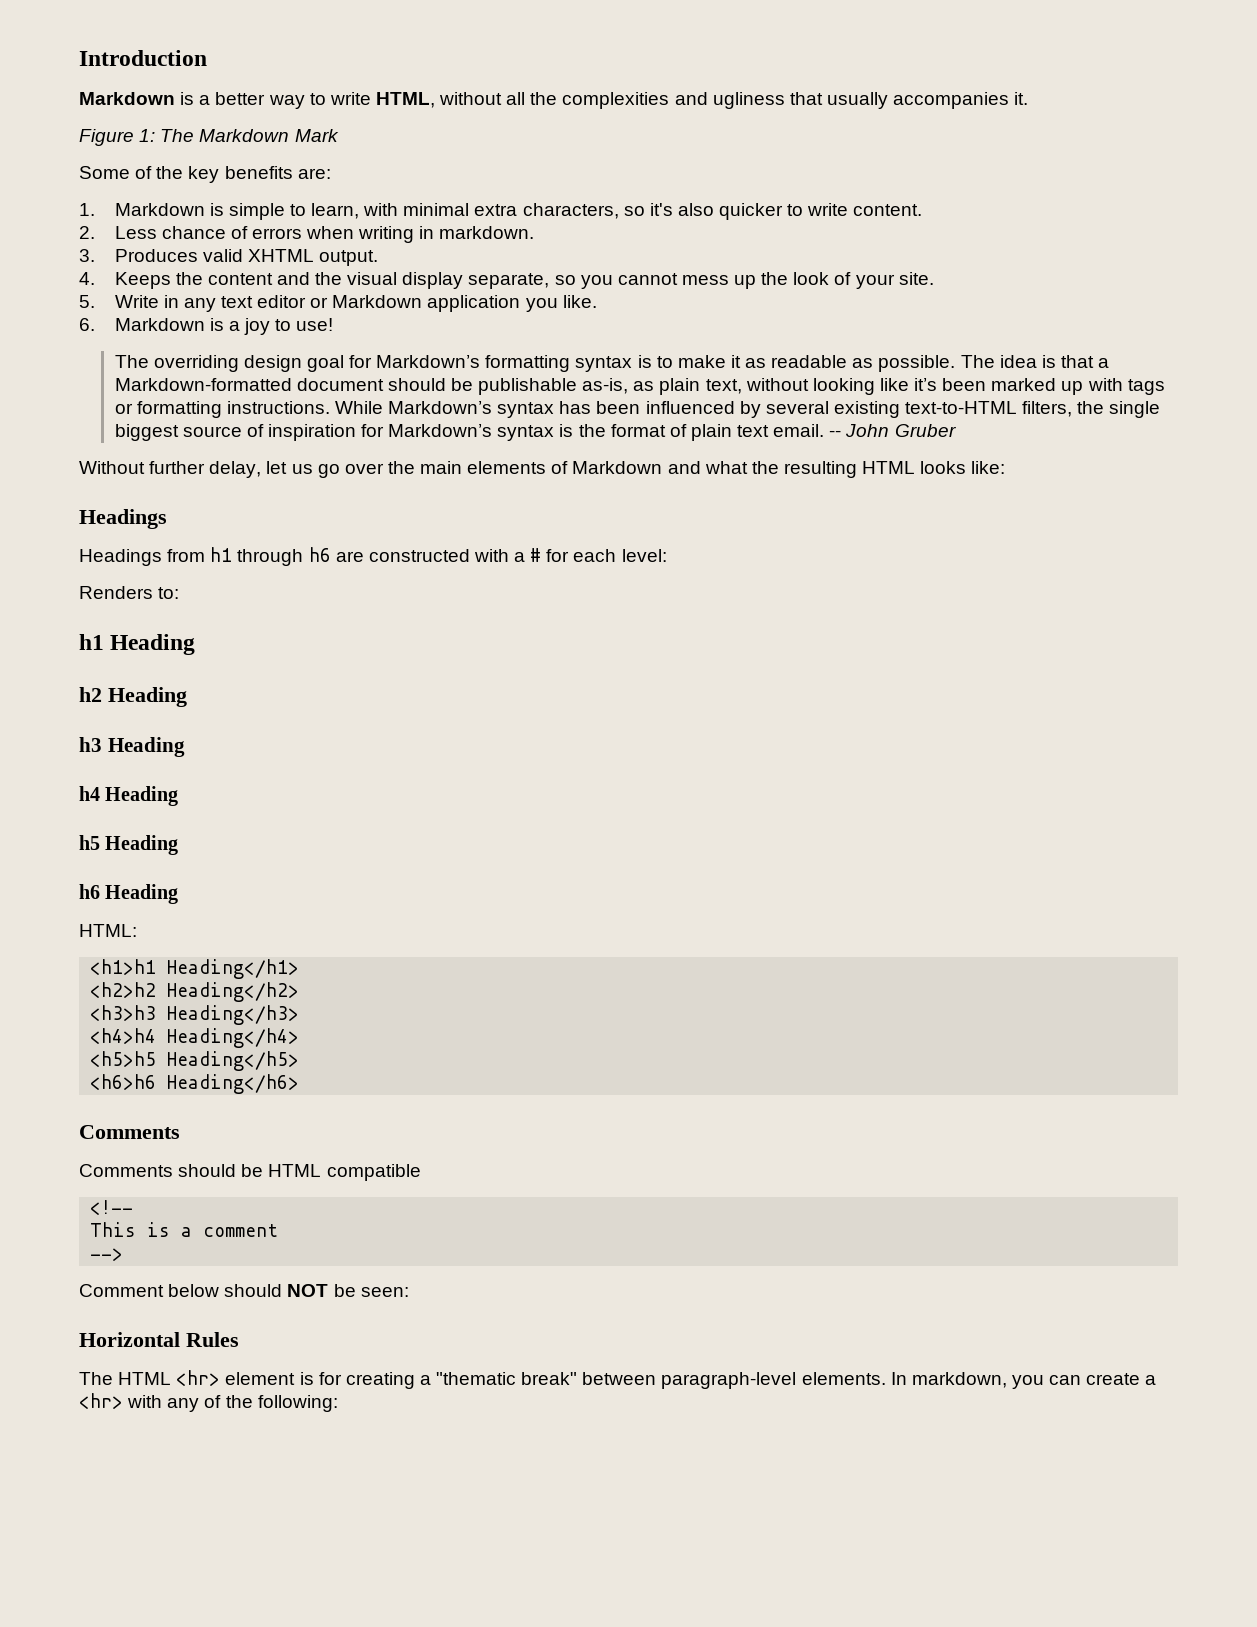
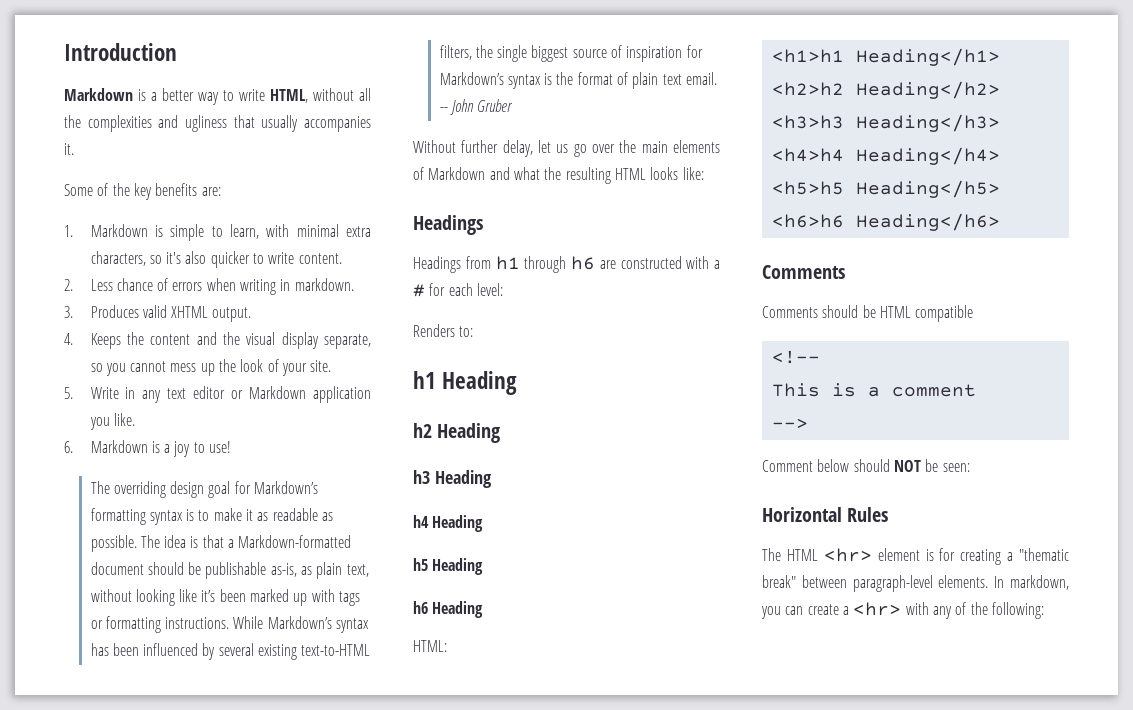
[79,129,339,146] // Figure 1: The Markdown Mark -> (74, 149) none

